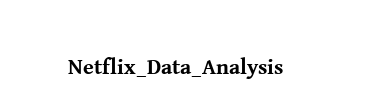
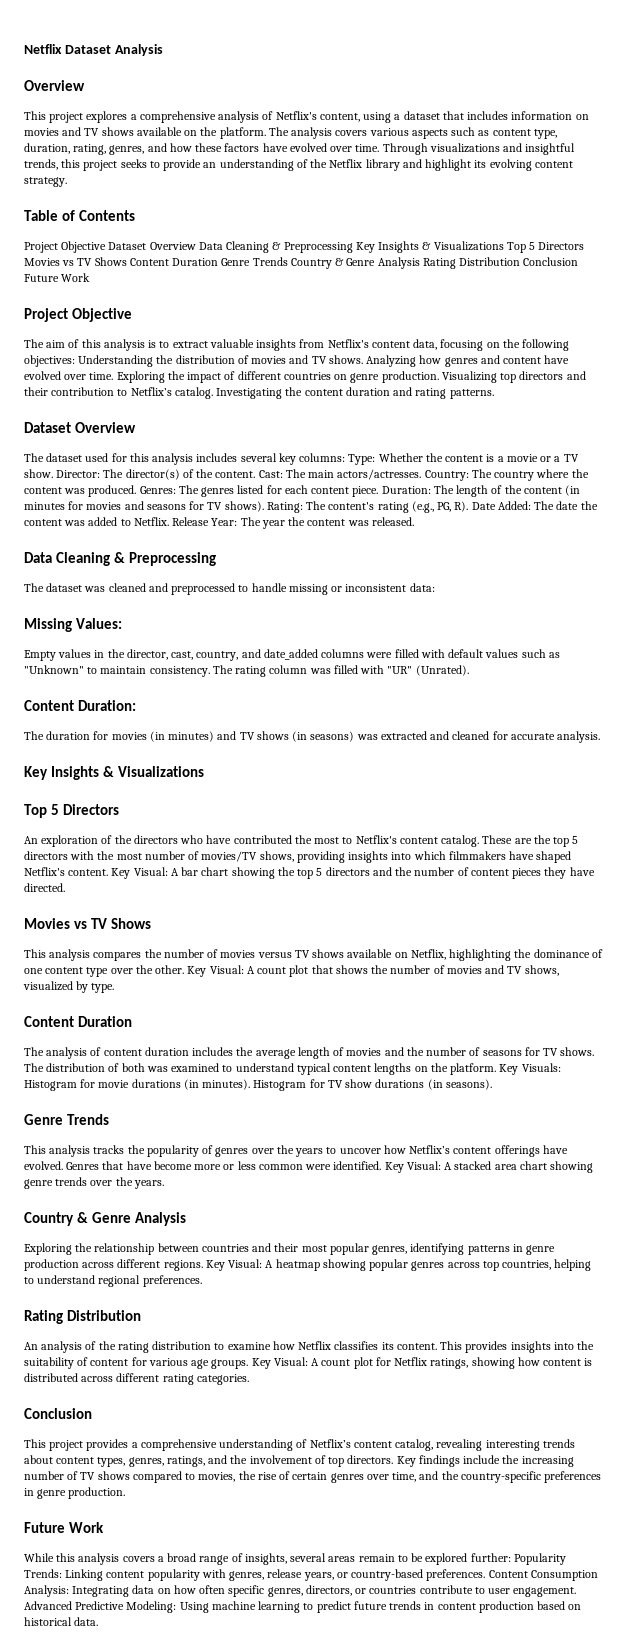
[68,57,283,79] Netflix_Data_Analysis -> [24,44,163,56] [24,80,85,91] [24,111,589,123] [24,127,557,139] [24,143,576,155] [24,159,573,171] [24,177,67,187] [24,210,135,221] [24,241,585,253] [24,257,579,269] [24,273,91,282] [24,308,132,322] [24,339,570,351] [24,355,570,367] [24,371,586,383] [24,387,494,399] [24,422,136,433] [24,453,579,465] [24,469,589,481] [24,485,581,497] [24,501,598,513] [24,517,414,529] [24,552,216,566] [24,583,435,595] [24,618,122,632] [24,649,560,661] [24,665,469,677] [24,700,136,711] [24,731,601,743] [24,766,204,780] [24,804,119,818] [24,835,579,847] [24,851,572,863] [24,867,595,879] [24,883,65,892] [24,918,151,929] [24,949,603,961] [24,965,559,977] [23,981,115,993] [24,1016,132,1027] [24,1047,595,1059] [24,1063,561,1075] [24,1079,492,1091] [24,1114,109,1125] [24,1145,568,1157] [24,1161,594,1173] [24,1177,164,1189] [24,1212,186,1226] [24,1243,556,1255] [24,1259,592,1271] [24,1275,202,1287] [24,1310,141,1324] [24,1341,595,1353] [24,1357,593,1369] [24,1373,249,1385] [24,1408,92,1419] [24,1439,575,1451] [24,1455,574,1467] [24,1471,602,1483] [24,1487,126,1499] [24,1522,104,1533] [24,1553,566,1565] [24,1569,598,1581] [24,1585,577,1597] [24,1601,582,1613] [24,1617,99,1626] Netflix Dataset Analysis // Overview // This project explores a comprehensive analysis of Netflix's content, using a dataset that includes information on movies and TV shows available on the platform. The analysis covers various aspects such as content type, duration, rating, genres, and how these factors have evolved over time. Through visualizations and insightful trends, this project seeks to provide an understanding of the Netflix library and highlight its evolving content strategy. // Table of Contents // Project Objective Dataset Overview Data Cleaning & Preprocessing Key Insights & Visualizations Top 5 Directors Movies vs TV Shows Content Duration Genre Trends Country & Genre Analysis Rating Distribution Conclusion Future Work // Project Objective // The aim of this analysis is to extract valuable insights from Netflix's content data, focusing on the following objectives: Understanding the distribution of movies and TV shows. Analyzing how genres and content have evolved over time. Exploring the impact of different countries on genre production. Visualizing top directors and their contribution to Netflix’s catalog. Investigating the content duration and rating patterns. // Dataset Overview // The dataset used for this analysis includes several key columns: Type: Whether the content is a movie or a TV show. Director: The director(s) of the content. Cast: The main actors/actresses. Country: The country where the content was produced. Genres: The genres listed for each content piece. Duration: The length of the content (in minutes for movies and seasons for TV shows). Rating: The content's rating (e.g., PG, R). Date Added: The date the content was added to Netflix. Release Year: The year the content was released. // Data Cleaning & Preprocessing // The dataset was cleaned and preprocessed to handle missing or inconsistent data: // Missing Values: // Empty values in the director, cast, country, and date_added columns were filled with default values such as "Unknown" to maintain consistency. The rating column was filled with "UR" (Unrated). // Content Duration: // The duration for movies (in minutes) and TV shows (in seasons) was extracted and cleaned for accurate analysis. // Key Insights & Visualizations // Top 5 Directors // An exploration of the directors who have contributed the most to Netflix's content catalog. These are the top 5 directors with the most number of movies/TV shows, providing insights into which filmmakers have shaped Netflix's content. Key Visual: A bar chart showing the top 5 directors and the number of content pieces they have directed. // Movies vs TV Shows // This analysis compares the number of movies versus TV shows available on Netflix, highlighting the dominance of one content type over the other. Key Visual: A count plot that shows the number of movies and TV shows, visualized by type. // Content Duration // The analysis of content duration includes the average length of movies and the number of seasons for TV shows. The distribution of both was examined to understand typical content lengths on the platform. Key Visuals: Histogram for movie durations (in minutes). Histogram for TV show durations (in seasons). // Genre Trends // This analysis tracks the popularity of genres over the years to uncover how Netflix’s content offerings have evolved. Genres that have become more or less common were identified. Key Visual: A stacked area chart showing genre trends over the years. // Country & Genre Analysis // Exploring the relationship between countries and their most popular genres, identifying patterns in genre production across different regions. Key Visual: A heatmap showing popular genres across top countries, helping to understand regional preferences. // Rating Distribution // An analysis of the rating distribution to examine how Netflix classifies its content. This provides insights into the suitability of content for various age groups. Key Visual: A count plot for Netflix ratings, showing how content is distributed across different rating categories. // Conclusion // This project provides a comprehensive understanding of Netflix’s content catalog, revealing interesting trends about content types, genres, ratings, and the involvement of top directors. Key findings include the increasing number of TV shows compared to movies, the rise of certain genres over time, and the country-specific preferences in genre production. // Future Work // While this analysis covers a broad range of insights, several areas remain to be explored further: Popularity Trends: Linking content popularity with genres, release years, or country-based preferences. Content Consumption Analysis: Integrating data on how often specific genres, directors, or countries contribute to user engagement. Advanced Predictive Modeling: Using machine learning to predict future trends in content production based on historical data.

